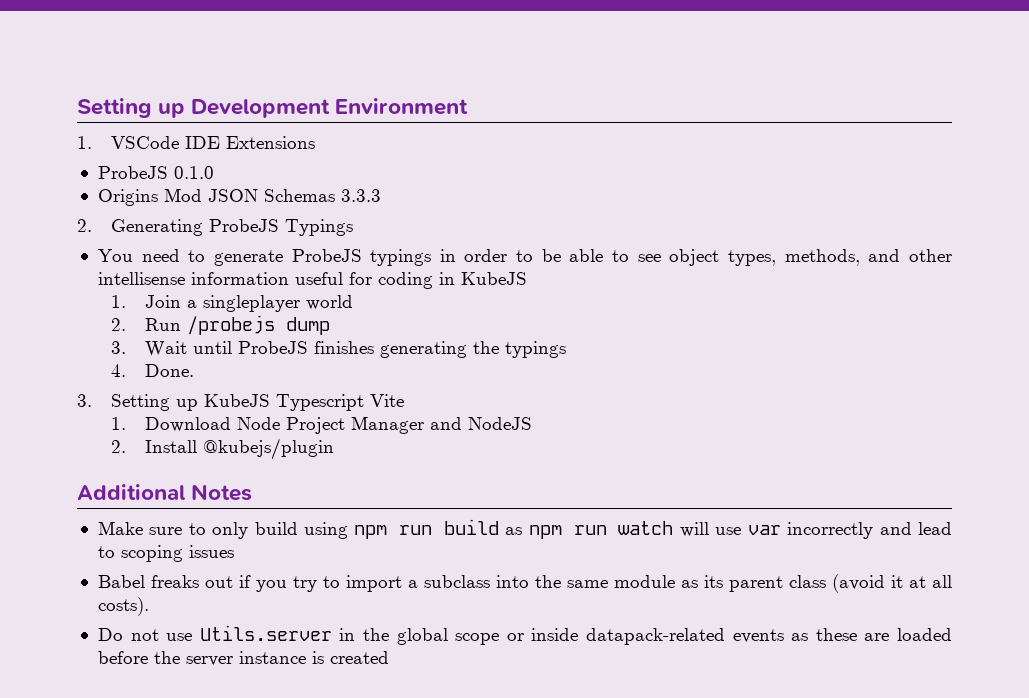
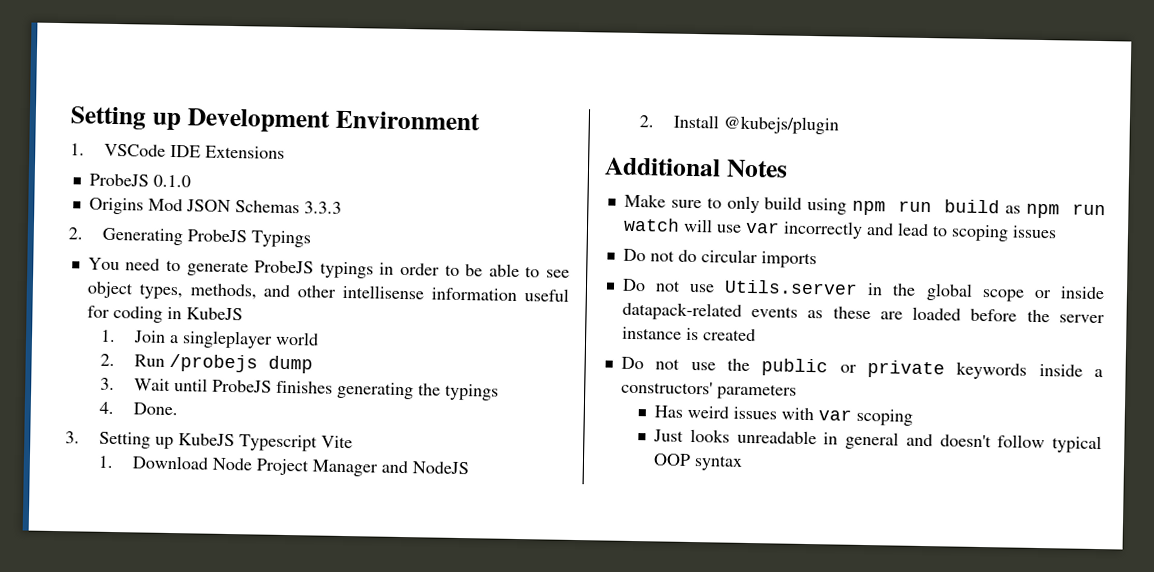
[97,574,953,593] [97,597,149,616] Babel freaks out if you try to import a subclass into the same module as its parent class (avoid it at all costs). -> [622,248,817,269] Do not do circular imports
(389, 657) none -> [620,356,1103,380] [620,380,797,400] [653,405,913,426] [652,428,1102,454] [652,453,743,471] // Do not use the public or private keywords inside a constructors' parameters // Has weird issues with var scoping // Just looks unreadable in general and doesn't follow typical OOP syntax

